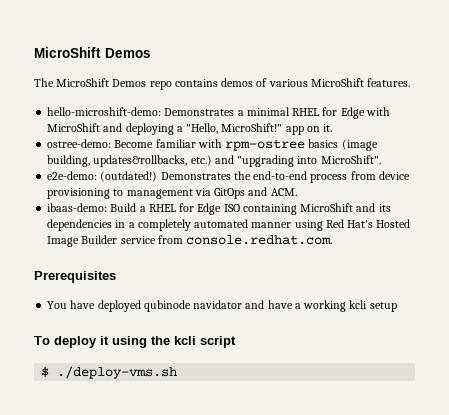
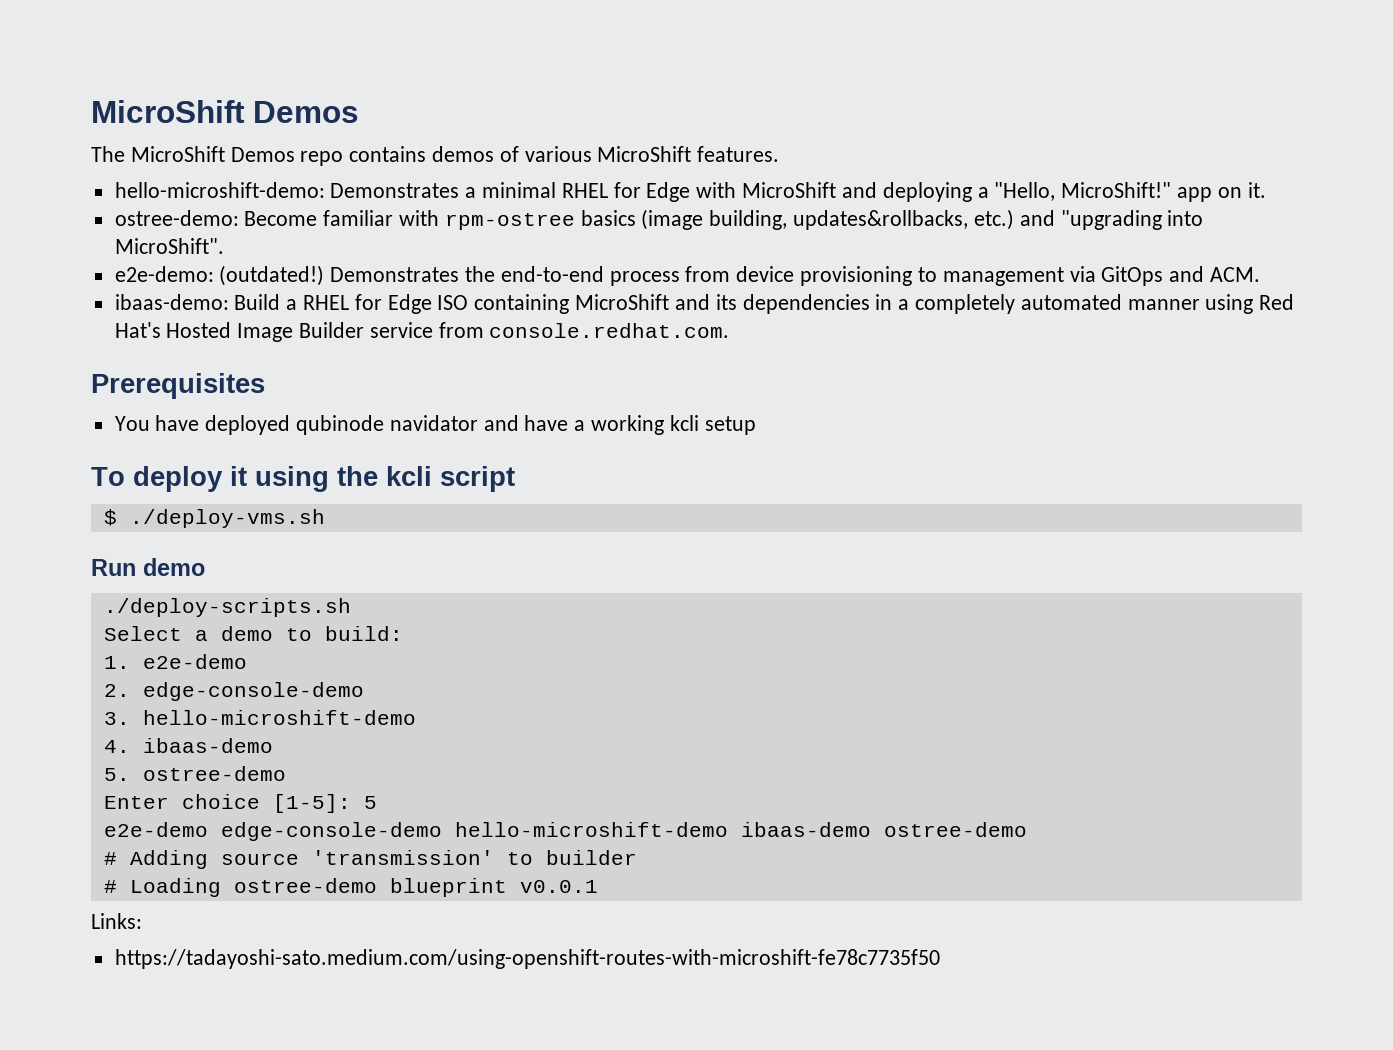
(178, 372) none -> [91,558,205,576] [103,598,351,617] [103,626,403,641] [103,654,247,669] [103,682,364,701] [103,710,416,725] [103,738,273,753] [103,766,286,781] [103,794,377,813] [103,822,1027,841] [103,850,637,869] [103,878,598,897] [91,913,142,929] [114,949,940,969] // Run demo // ./deploy-scripts.sh // Select a demo to build: // 1. e2e-demo // 2. edge-console-demo // 3. hello-microshift-demo // 4. ibaas-demo // 5. ostree-demo // Enter choice [1-5]: 5 // e2e-demo edge-console-demo hello-microshift-demo ibaas-demo ostree-demo // # Adding source 'transmission' to builder // # Loading ostree-demo blueprint v0.0.1 // Links: // https://tadayoshi-sato.medium.com/using-openshift-routes-with-microshift-fe78c7735f50

